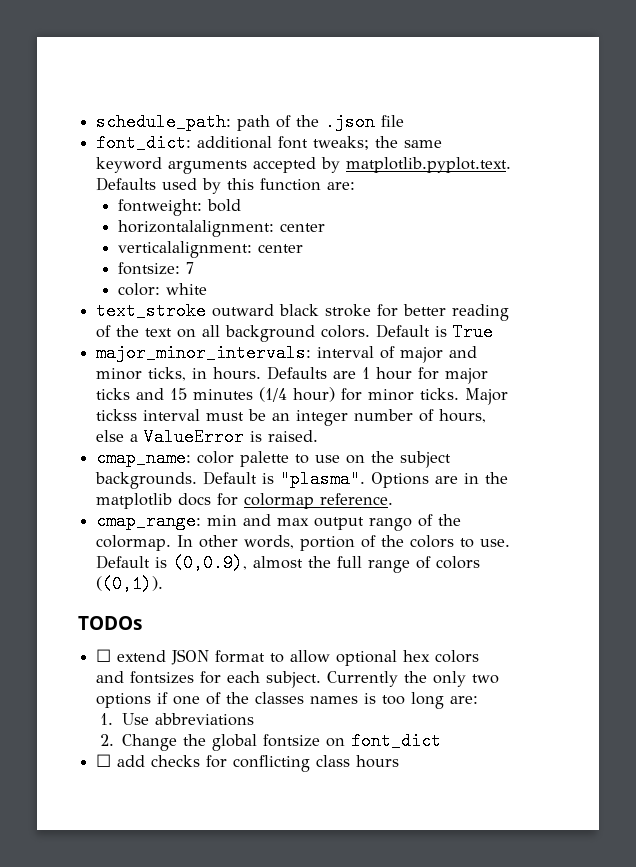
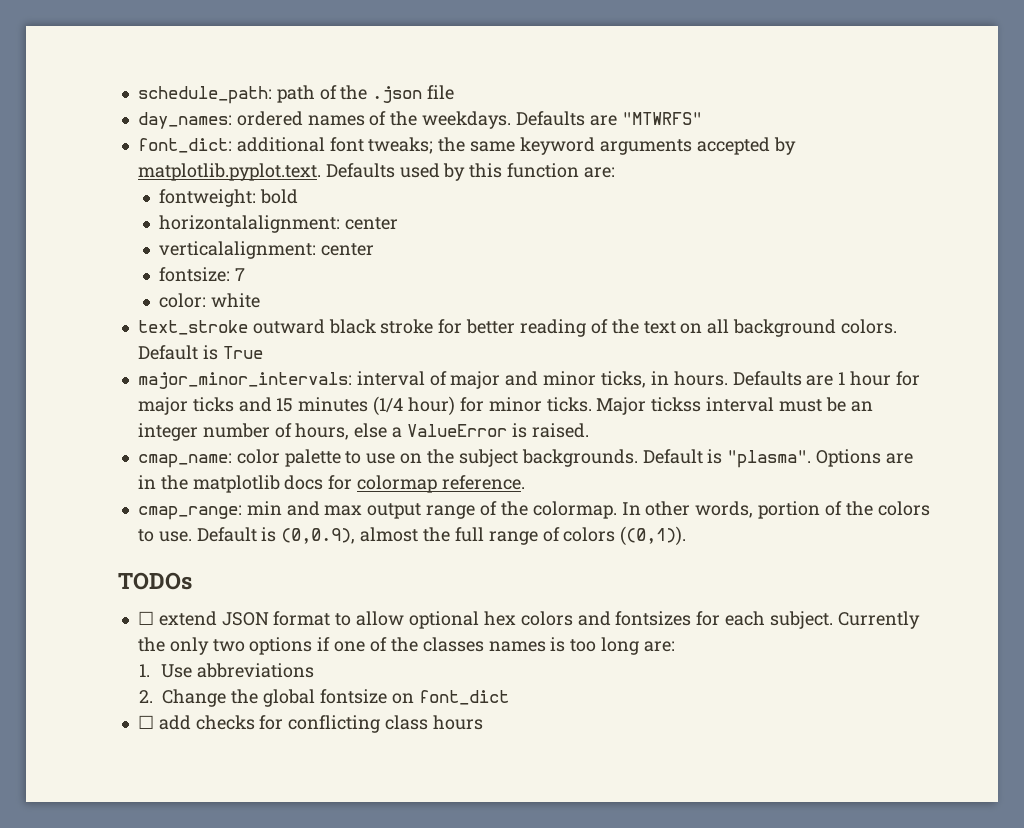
(405, 121) none -> [137,111,702,129] // day_names: ordered names of the weekdays. Defaults are "MTWRFS"
[369,518,413,531] rango -> [426,505,476,519] range

